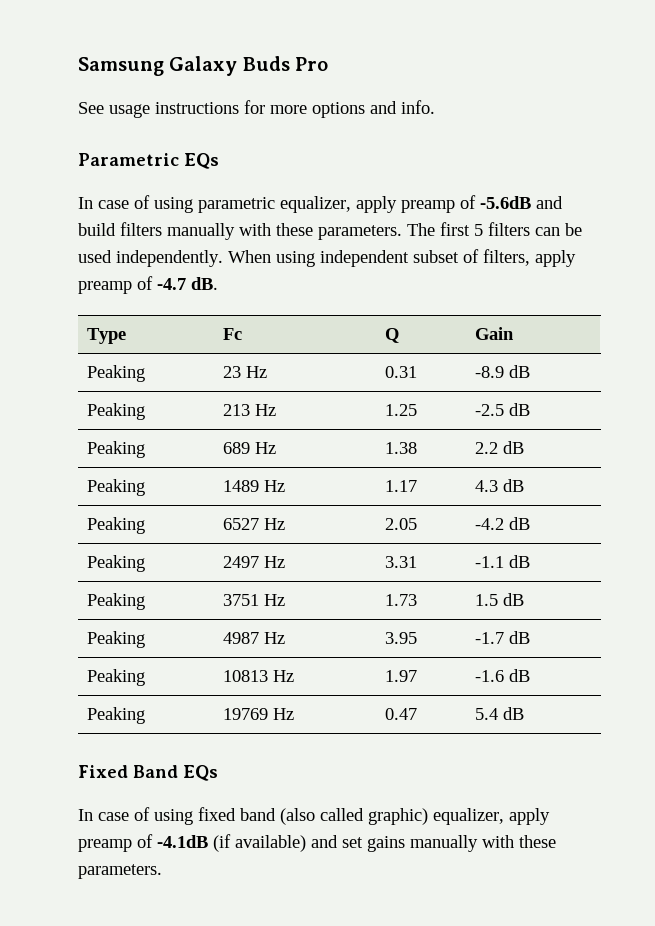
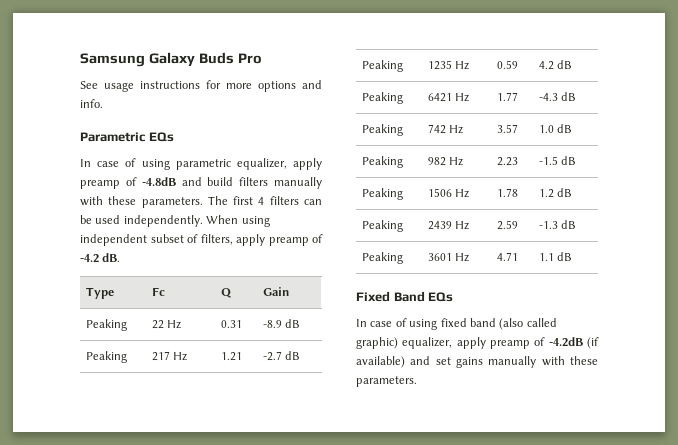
[480,196,531,209] -5.6dB -> [141,177,176,186] -4.8dB
[474,224,483,236] 5 -> [258,197,265,205] 4
[157,278,186,290] -4.7 -> [80,254,99,263] -4.2
[222,366,241,378] 23 -> [151,320,164,329] 22
[222,404,276,416] [384,404,417,416] [474,403,530,416] [86,441,145,458] [222,442,276,454] [384,442,417,454] [474,441,524,454] [86,479,145,496] [222,480,285,492] [384,480,417,492] [474,479,524,492] [86,517,145,534] [222,518,285,530] [384,518,417,530] [474,517,530,530] [86,555,145,572] [222,556,285,568] [384,556,417,568] [474,555,530,568] [86,593,145,610] [222,594,285,606] [384,594,417,606] [474,593,524,606] [86,631,145,648] [222,632,285,644] [384,632,417,644] [474,631,530,644] [86,669,145,686] [222,670,294,682] [384,670,417,682] [474,669,530,682] [86,707,145,724] [222,708,294,720] [384,708,417,720] [474,708,498,720] 213 Hz | 1.25 | -2.5 dB // Peaking | 689 Hz | 1.38 | 2.2 dB // Peaking | 1489 Hz | 1.17 | 4.3 dB // Peaking | 6527 Hz | 2.05 | -4.2 dB // Peaking | 2497 Hz | 3.31 | -1.1 dB // Peaking | 3751 Hz | 1.73 | 1.5 dB // Peaking | 4987 Hz | 3.95 | -1.7 dB // Peaking | 10813 Hz | 1.97 | -1.6 dB // Peaking | 19769 Hz | 0.47 | 5.4 -> [151,351,188,361] [220,352,242,361] [262,351,301,361] [361,60,403,72] [427,60,470,70] [496,60,518,69] [538,60,573,70] [361,92,403,104] [427,93,470,102] [496,92,518,101] [538,92,577,101] [361,124,403,136] [427,124,464,134] [496,124,518,133] [538,124,573,133] [361,156,403,168] [427,157,464,166] [496,157,518,166] [538,156,577,165] [361,188,403,200] [427,188,470,198] [496,188,518,197] [538,188,573,198] [361,220,403,232] [427,221,470,230] [496,220,518,230] [538,220,577,229] [361,252,403,264] [427,253,470,262] [496,252,518,261] [538,253,554,261] 217 Hz | 1.21 | -2.7 dB // Peaking | 1235 Hz | 0.59 | 4.2 dB // Peaking | 6421 Hz | 1.77 | -4.3 dB // Peaking | 742 Hz | 3.57 | 1.0 dB // Peaking | 982 Hz | 2.23 | -1.5 dB // Peaking | 1506 Hz | 1.78 | 1.2 dB // Peaking | 2439 Hz | 2.59 | -1.3 dB // Peaking | 3601 Hz | 4.71 | 1.1
[157,835,208,848] -4.1dB -> [548,337,583,347] -4.2dB

